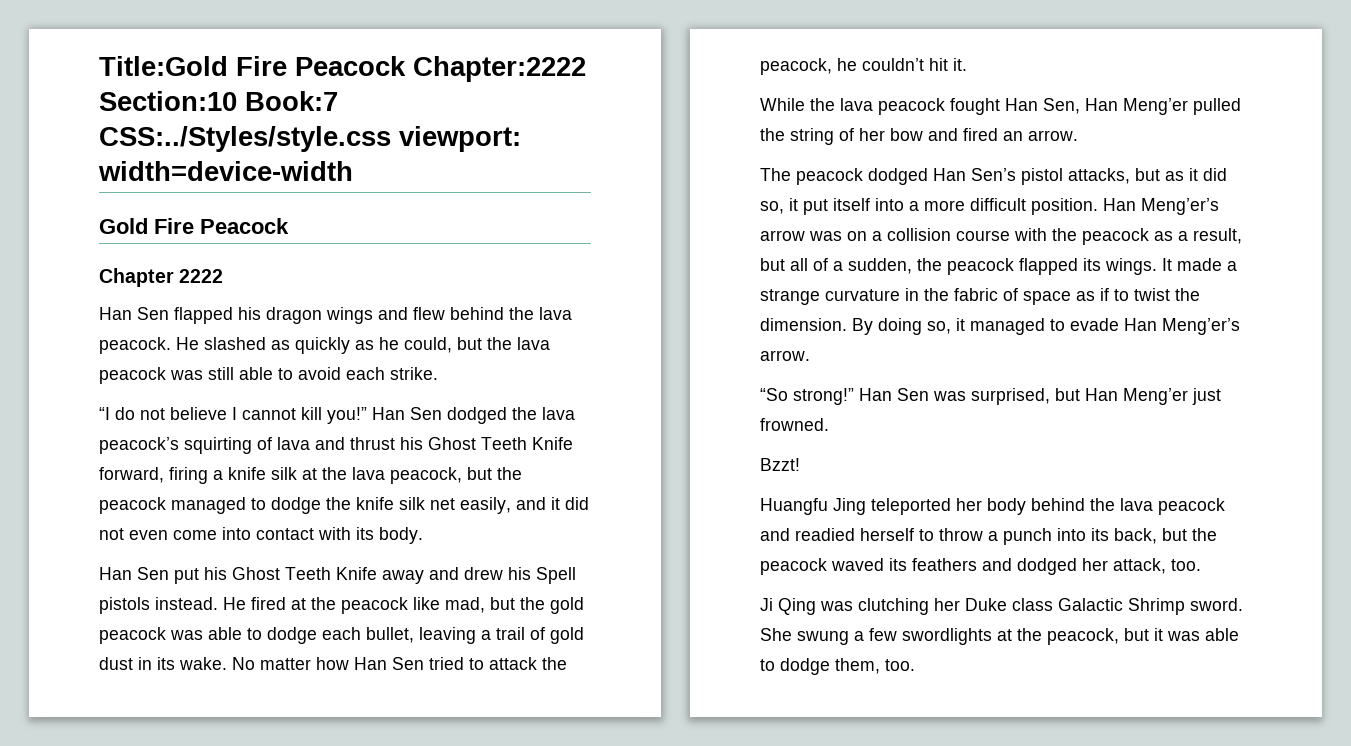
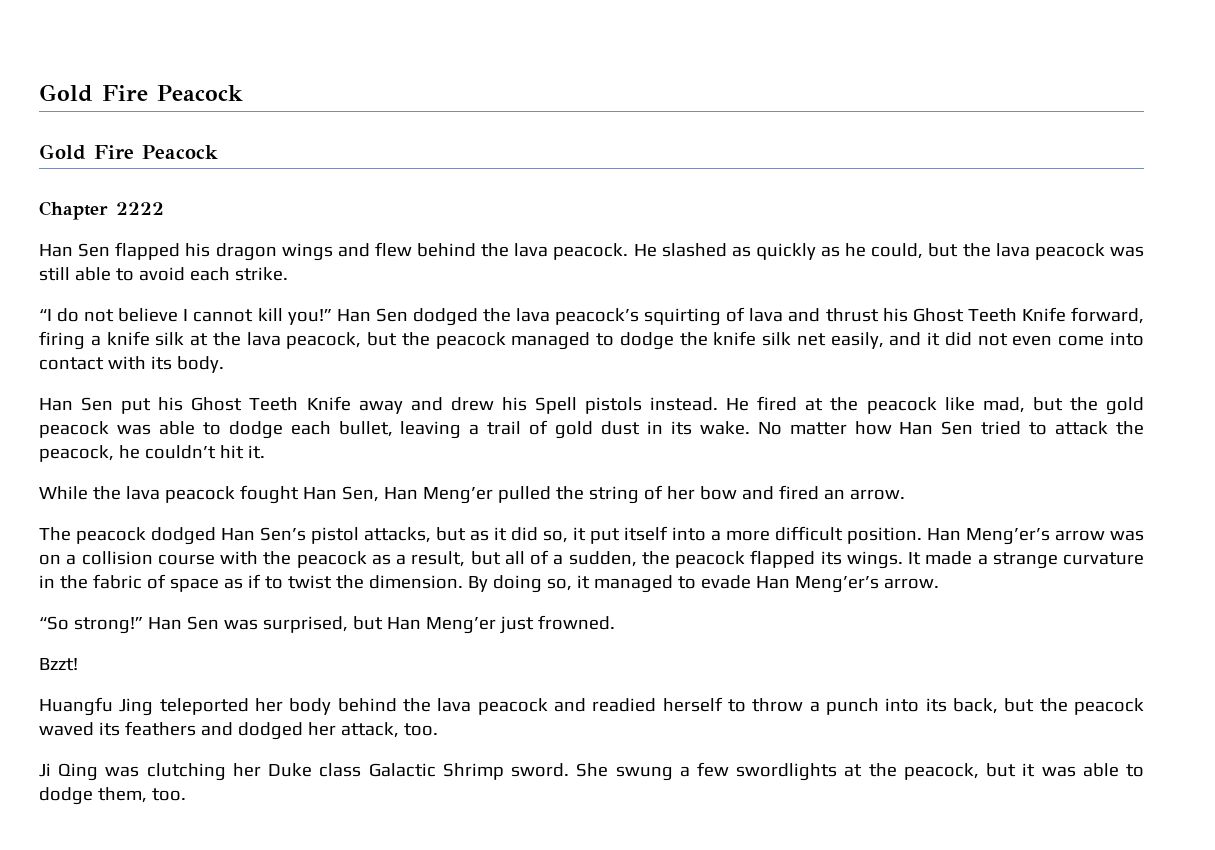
[99,56,586,82] [99,91,338,111] [99,126,521,152] [98,161,353,181] Title:Gold Fire Peacock Chapter:2222 Section:10 Book:7 CSS:../Styles/style.css viewport: width=device-width -> [39,84,243,102] Gold Fire Peacock

